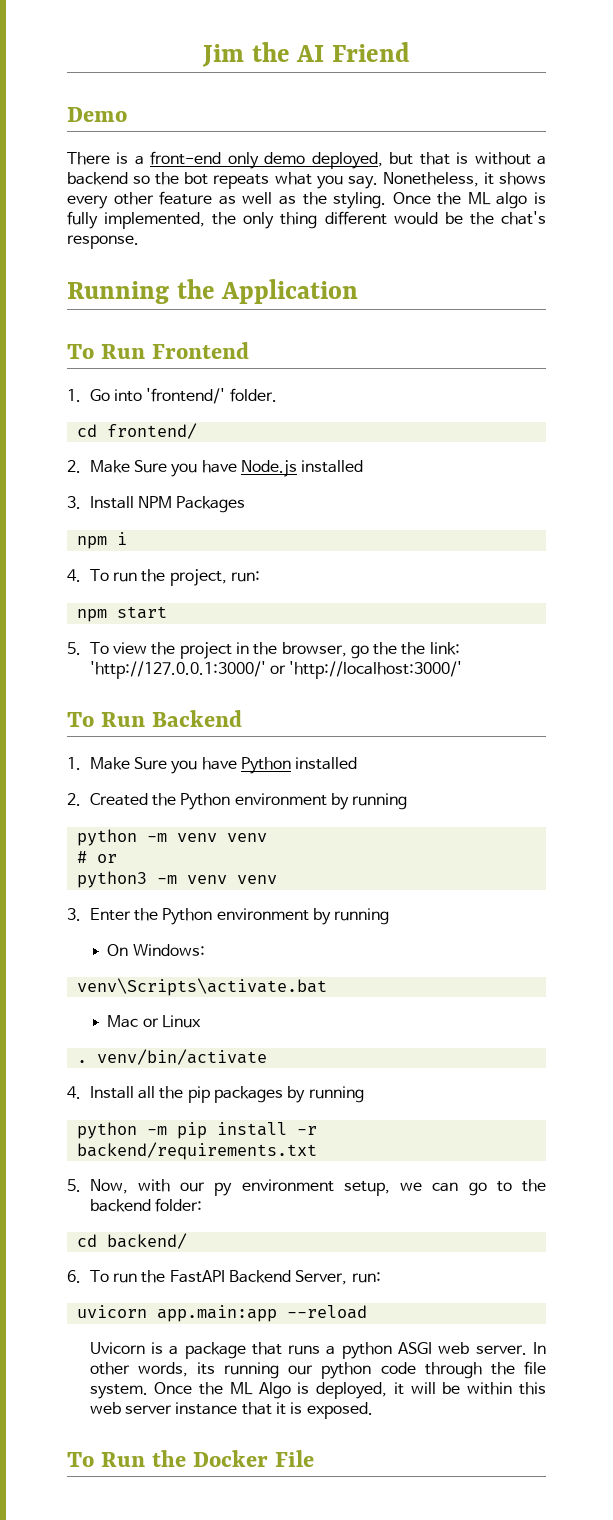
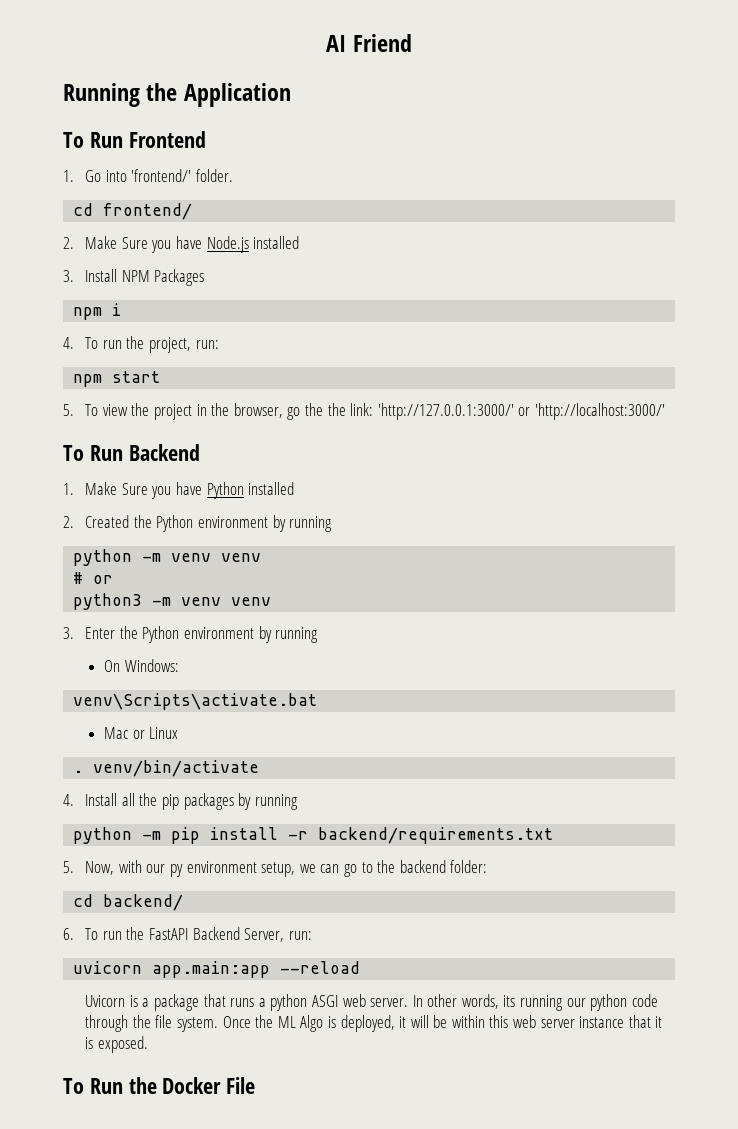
[201,42,290,67] Jim the -> (326, 43) none
[67,107,127,122] [67,151,546,169] [67,172,546,189] [67,191,546,209] [67,211,546,229] [67,235,139,249] // Demo // There is a front-end only demo deployed, but that is without a backend so the bot repeats what you say. Nonetheless, it shows every other feature as well as the styling. Once the ML algo is fully implemented, the only thing different would be the chat's response. -> (412, 43) none

